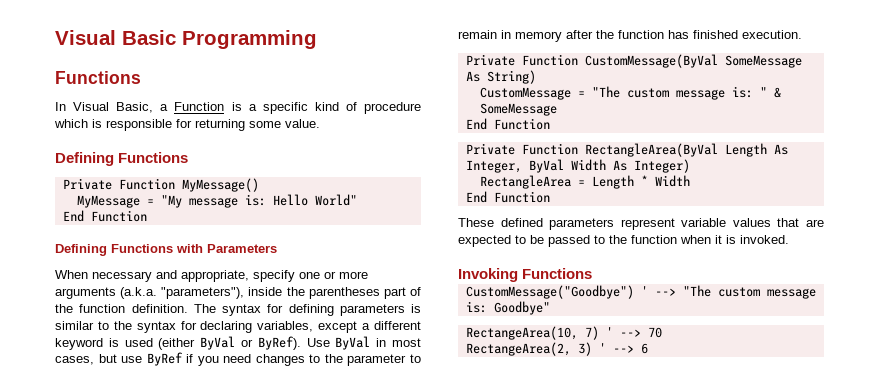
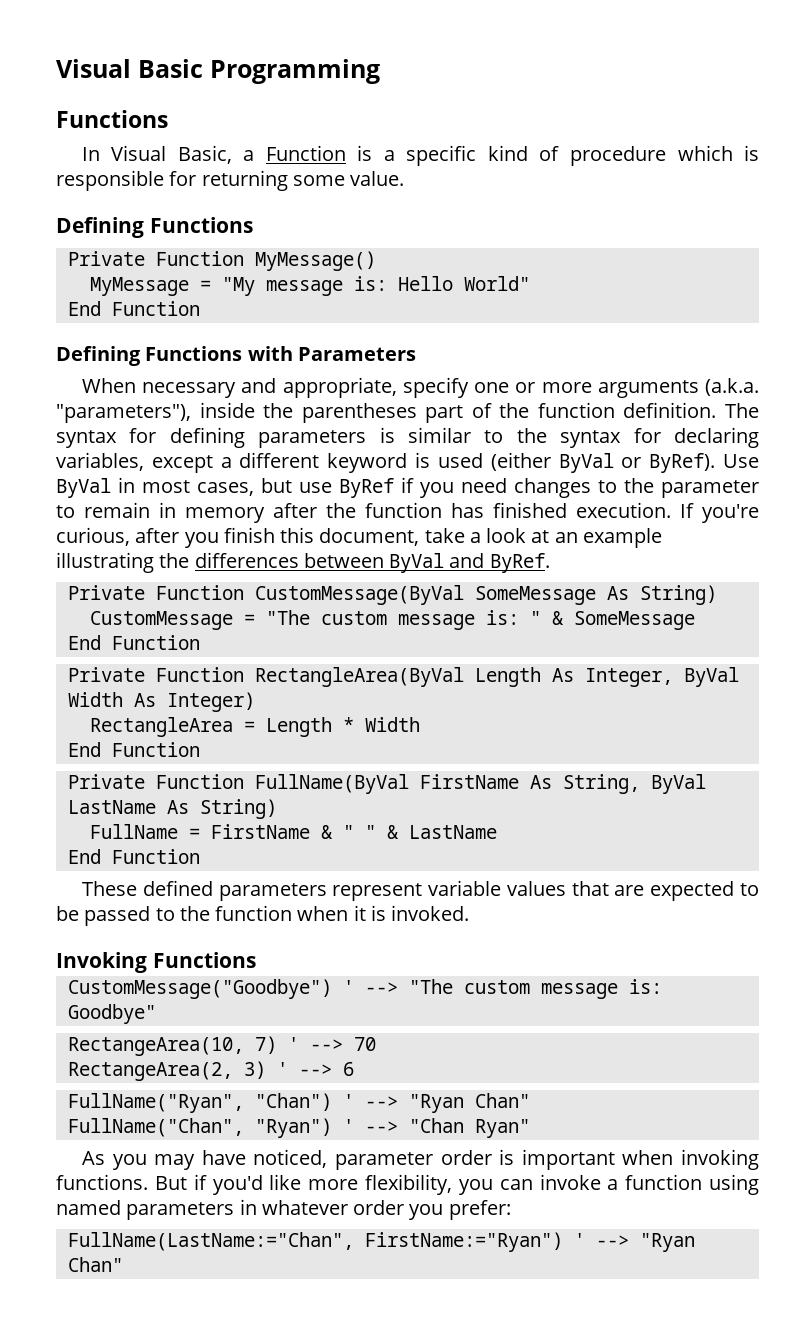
(802, 34) none -> [680,503,759,523] [56,527,662,548] [56,552,550,573] If you're curious, after you finish this document, take a look at an example illustrating the differences between ByVal and ByRef.
(550, 197) none -> [67,774,706,794] [67,799,277,819] [89,824,497,839] [67,849,200,864] // Private Function FullName(ByVal FirstName As String, ByVal LastName As String) // FullName = FirstName & " " & LastName // End Function
(648, 348) none -> [67,1093,530,1113] [67,1118,530,1138] [81,1149,759,1170] [56,1174,759,1195] [56,1199,511,1220] [67,1232,695,1252] [67,1257,123,1272] // FullName("Ryan", "Chan") ' --> "Ryan Chan" // FullName("Chan", "Ryan") ' --> "Chan Ryan" // As you may have noticed, parameter order is important when invoking functions. But if you'd like more flexibility, you can invoke a function using named parameters in whatever order you prefer: // FullName(LastName:="Chan", FirstName:="Ryan") ' --> "Ryan Chan"

